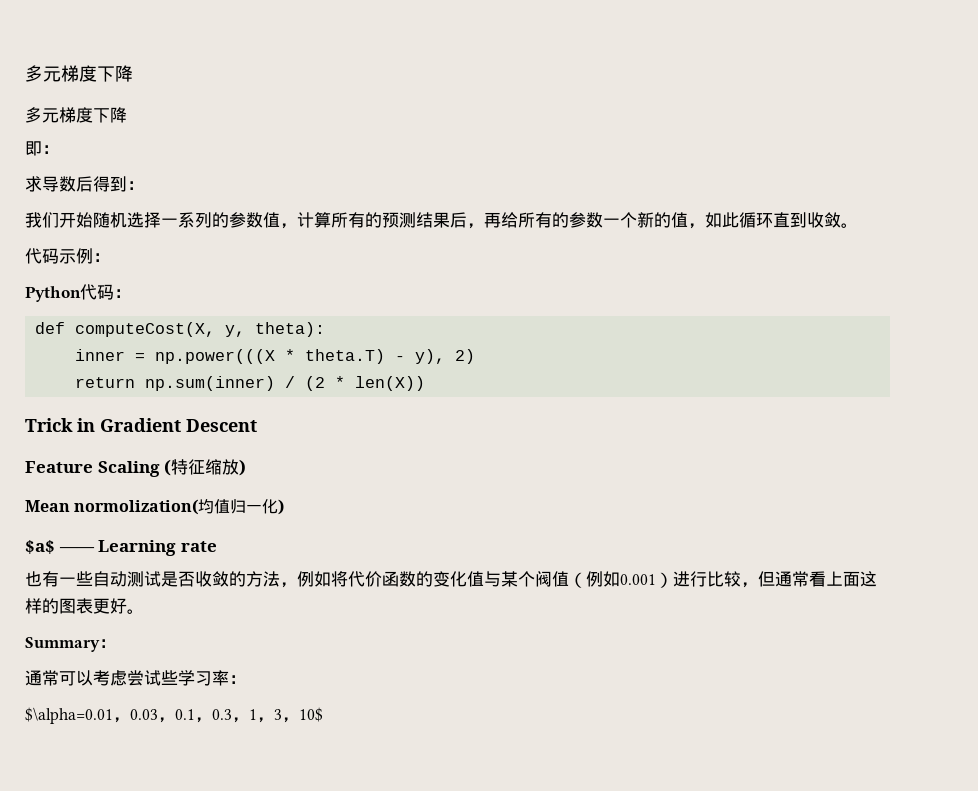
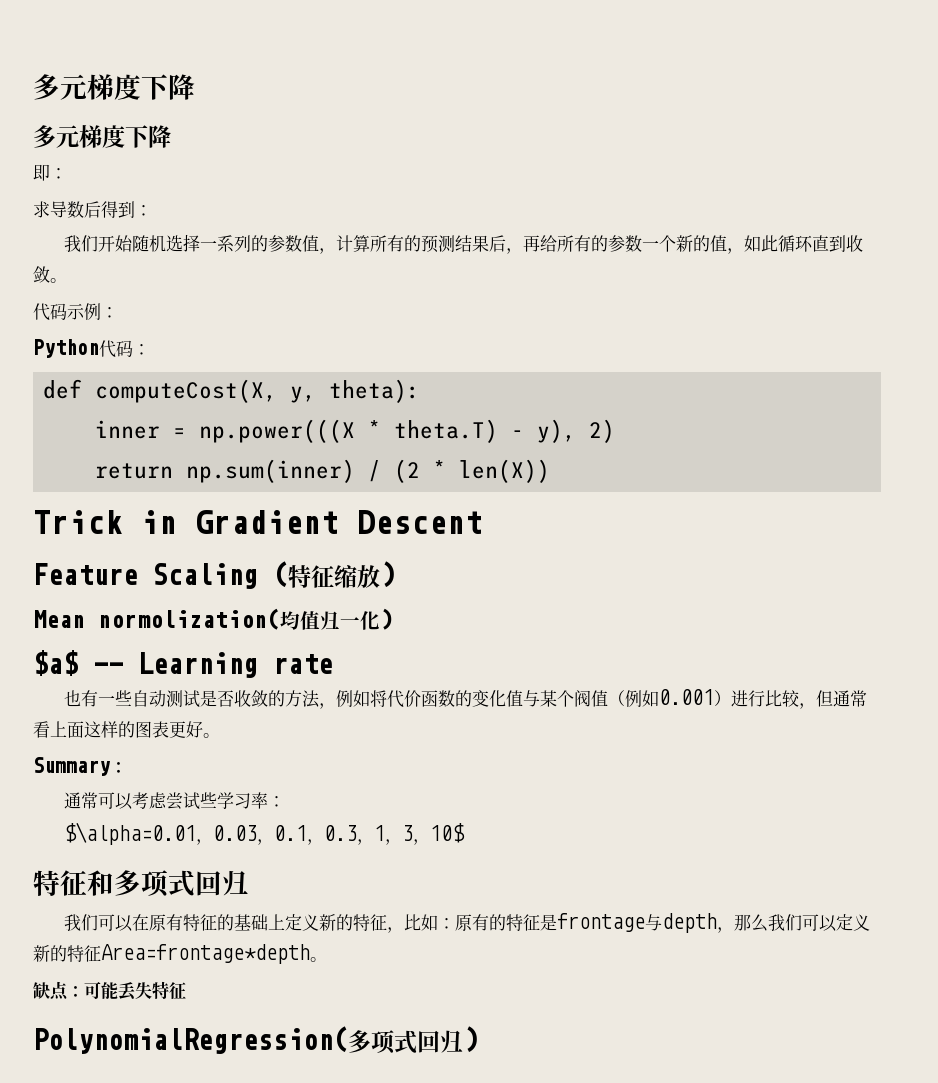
(323, 714) none -> [33,870,249,897] [63,913,870,933] [33,944,327,964] [33,981,186,1001] [33,1026,478,1054] // 特征和多项式回归 // 我们可以在原有特征的基础上定义新的特征，比如：原有的特征是frontage与depth，那么我们可以定义新的特征Area=frontage*depth。 // 缺点：可能丢失特征 // PolynomialRegression(多项式回归)

